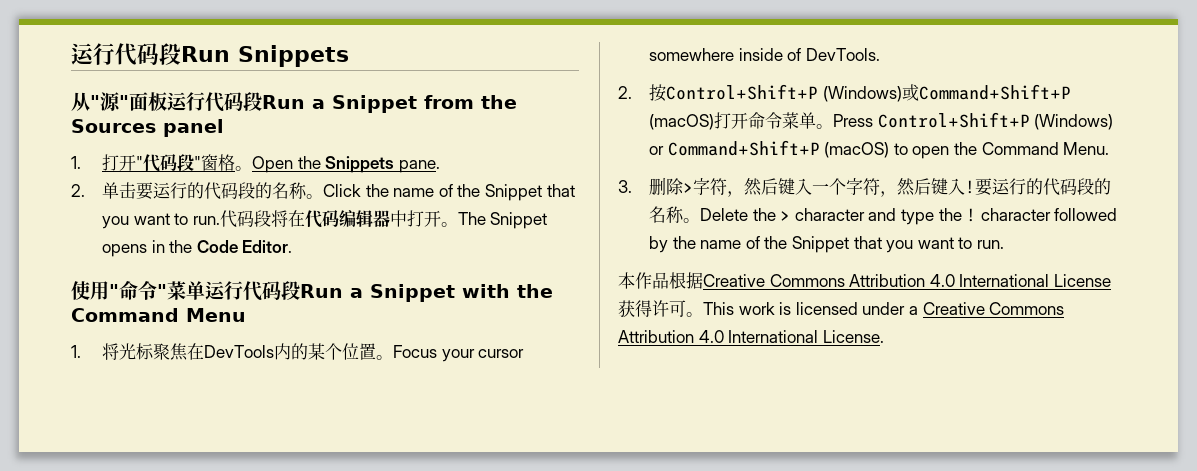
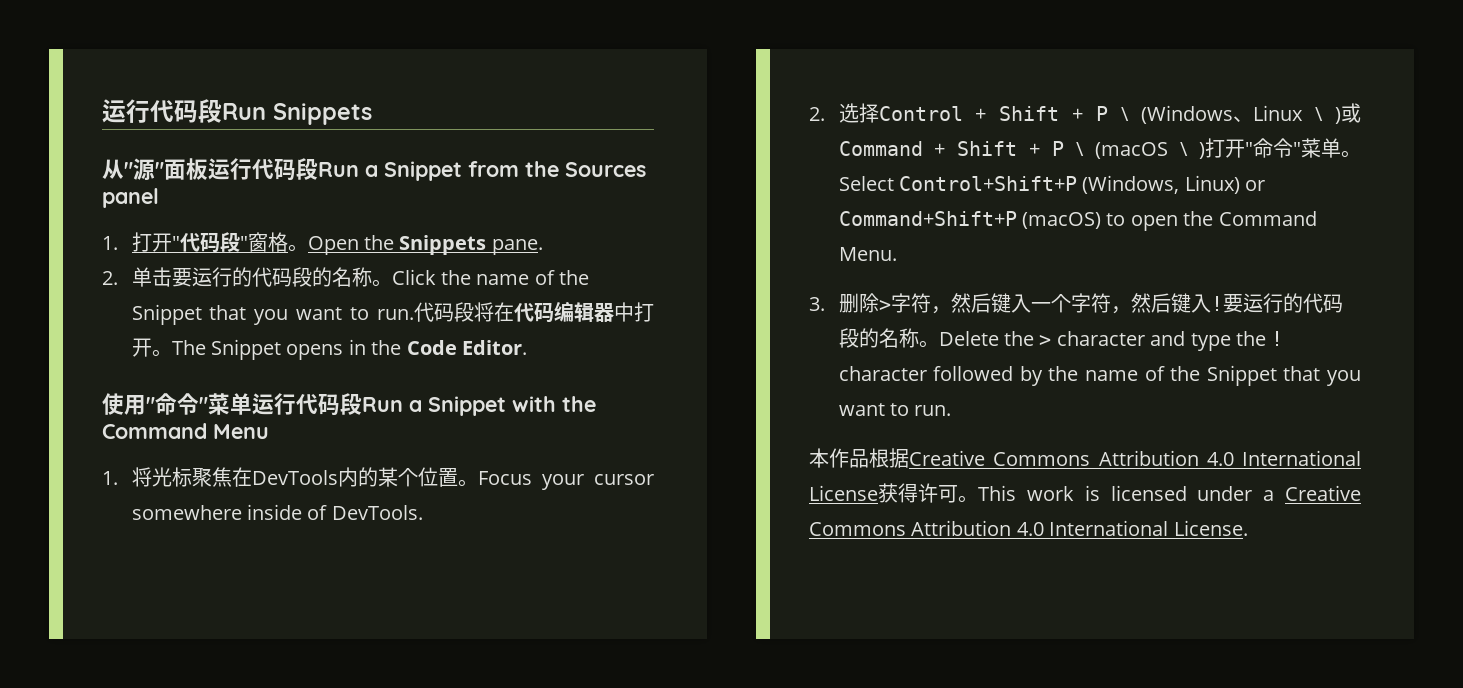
[648,84,1071,102] [648,112,1114,130] 按Control+Shift+P (Windows)或Command+Shift+P (macOS)打开命令菜单。Press Control+Shift+P (Windows) -> [838,103,1361,124] [838,138,1361,159] [838,175,1240,194] 选择Control + Shift + P \ (Windows、Linux \ )或Command + Shift + P \ (macOS \ )打开"命令"菜单。Select Control+Shift+P (Windows, Linux)

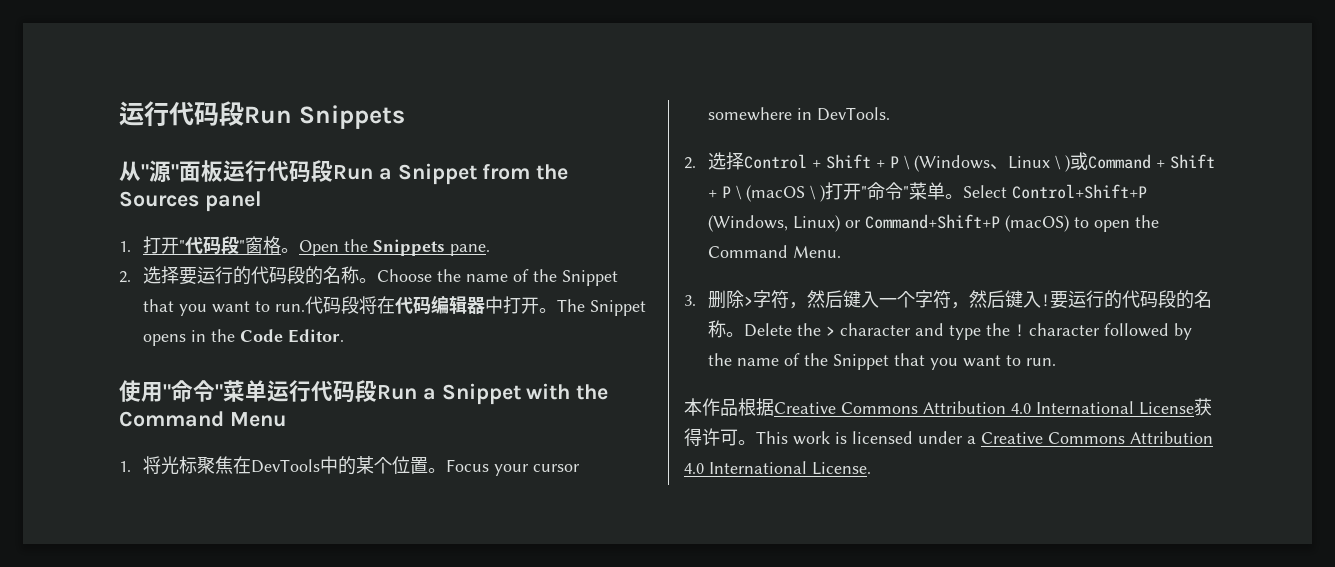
[131,267,436,287] 单击要运行的代码段的名称。Click -> [142,266,432,285] 选择要运行的代码段的名称。Choose
[337,467,358,487] 内 -> [319,456,338,474] 中
[246,504,328,520] inside of -> [796,108,812,120] in

